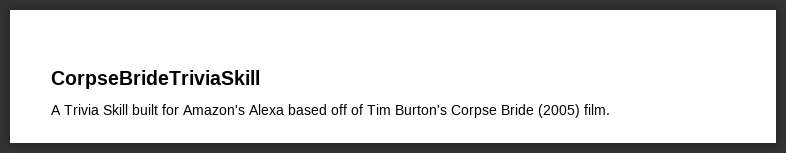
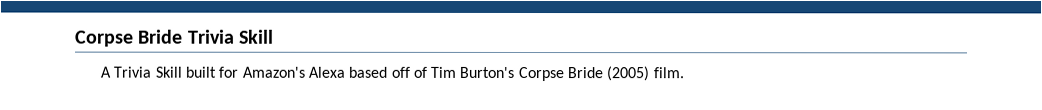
[51,70,260,89] CorpseBrideTriviaSkill -> [75,29,275,47] Corpse Bride Trivia Skill

